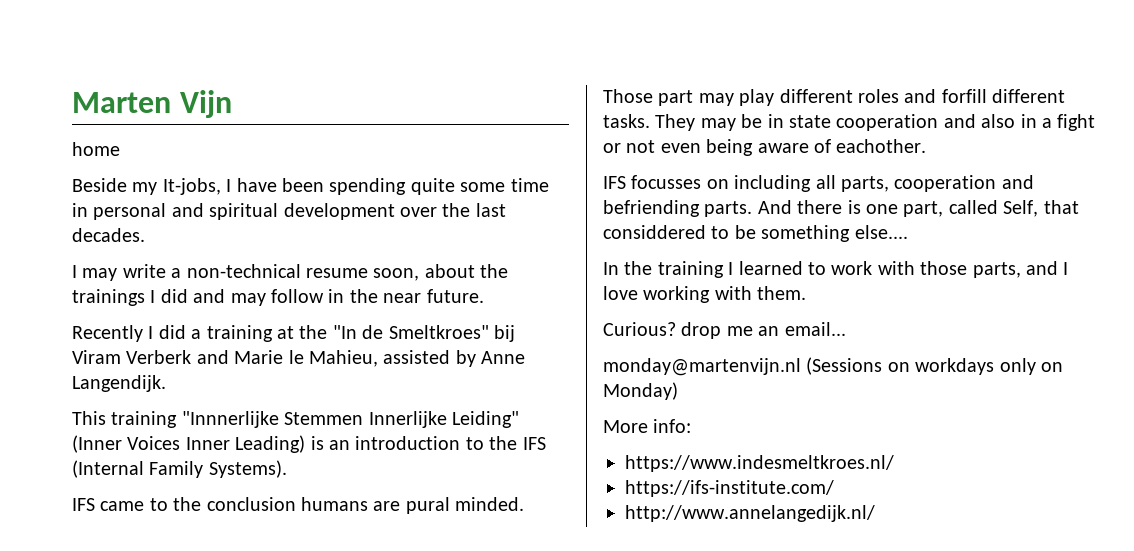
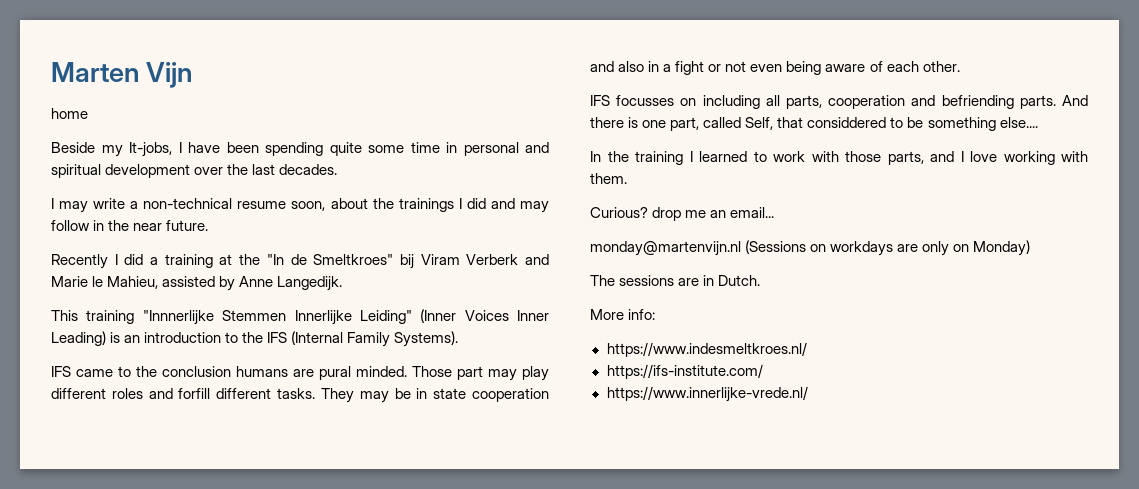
[72,375,166,392] Langendijk. -> [277,276,343,291] Langedijk.
[836,139,927,153] eachother. -> [886,61,960,72] each other.
(995, 366) none -> [897,244,919,252] are
(678, 391) none -> [590,275,761,286] // The sessions are in Dutch.
[625,505,875,522] http://www.annelangedijk.nl/ -> [606,386,808,402] https://www.innerlijke-vrede.nl/

